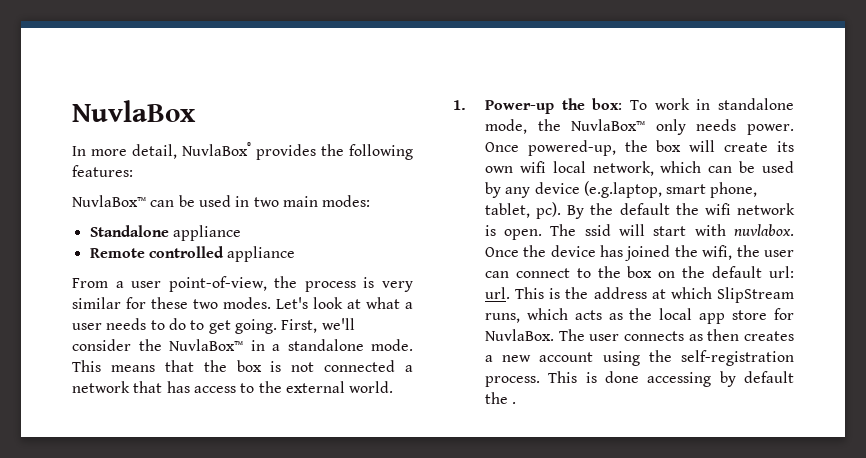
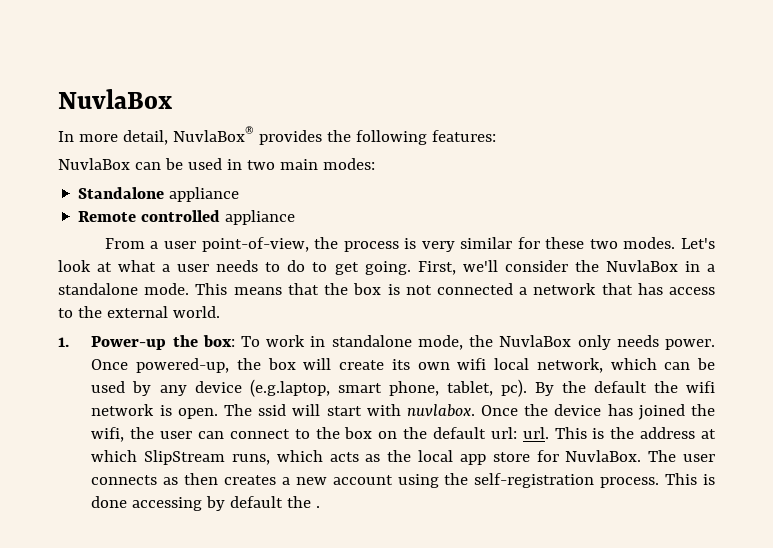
[72,195,146,207] NuvlaBox™ -> [58,158,130,170] NuvlaBox
[169,339,243,351] NuvlaBox™ -> [605,260,678,272] NuvlaBox
[571,119,646,131] NuvlaBox™ -> [499,335,572,347] NuvlaBox

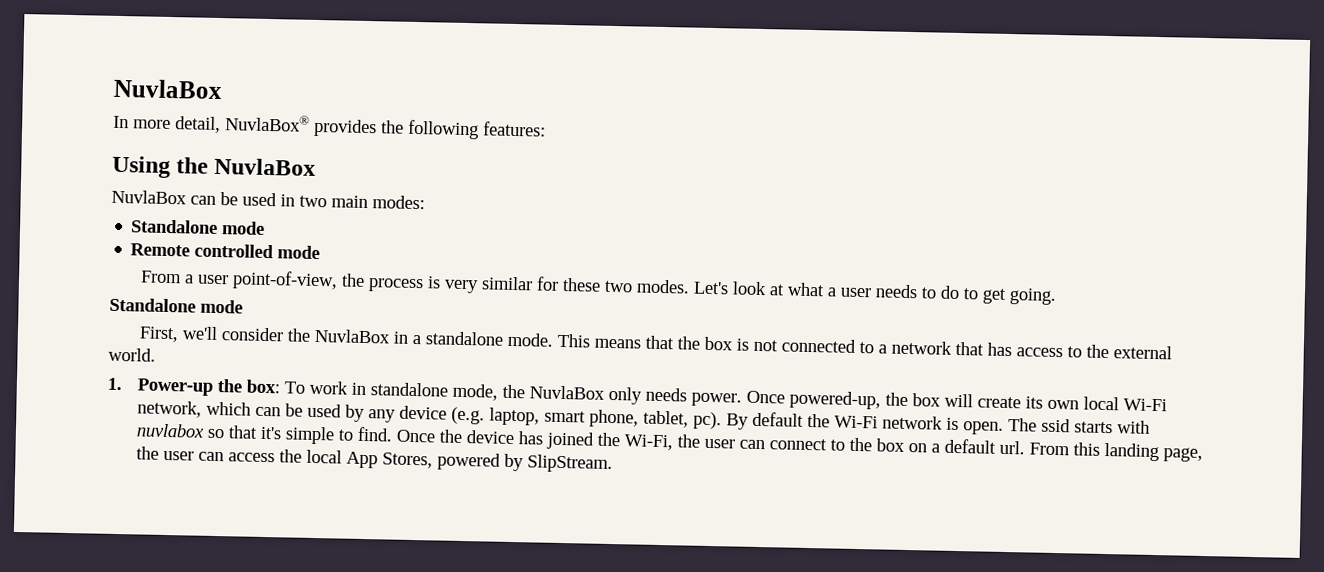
(496, 136) none -> [112,155,316,179] // Using the NuvlaBox
[169,187,240,202] appliance -> [221,221,266,235] mode
[225,210,296,225] appliance -> [277,245,321,260] mode
(411, 268) none -> [109,297,243,314] // Standalone mode //
(513, 289) none -> [859,342,875,354] to
[457,358,530,370] wifi local -> [1083,396,1168,412] local Wi-Fi
[249,379,330,397] (e.g.laptop, -> [451,406,541,426] (e.g. laptop,
[561,381,715,393] the default the wifi -> [752,411,879,429] default the Wi-Fi
[292,404,475,417] will start with nuvlabox. -> [1074,420,1151,434] [136,423,394,445] starts with nuvlabox so that it's simple to find.
[91,427,125,442] wifi, -> [624,434,674,451] Wi-Fi,
[403,427,716,439] [91,450,716,465] [91,473,715,488] [91,496,321,511] the default url: url. This is the address at which SlipStream runs, which acts as the local app store for NuvlaBox. The user connects as then creates a new account using the self-registration process. This is done accessing by default the . -> [931,438,1204,462] [136,446,614,474] a default url. From this landing page, the user can access the local App Stores, powered by SlipStream.

